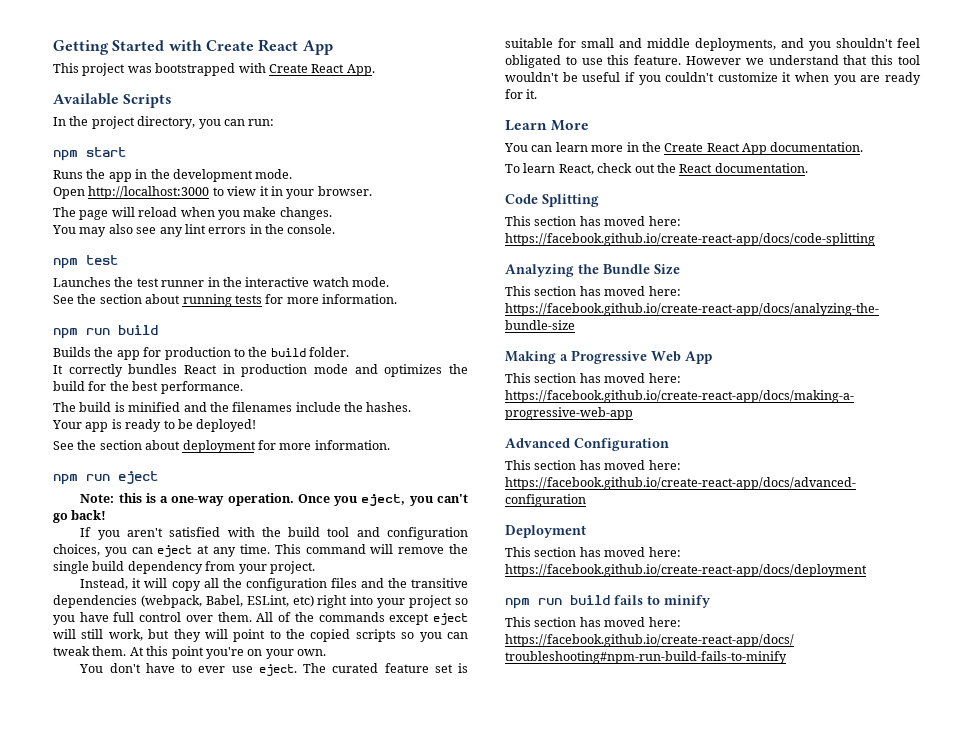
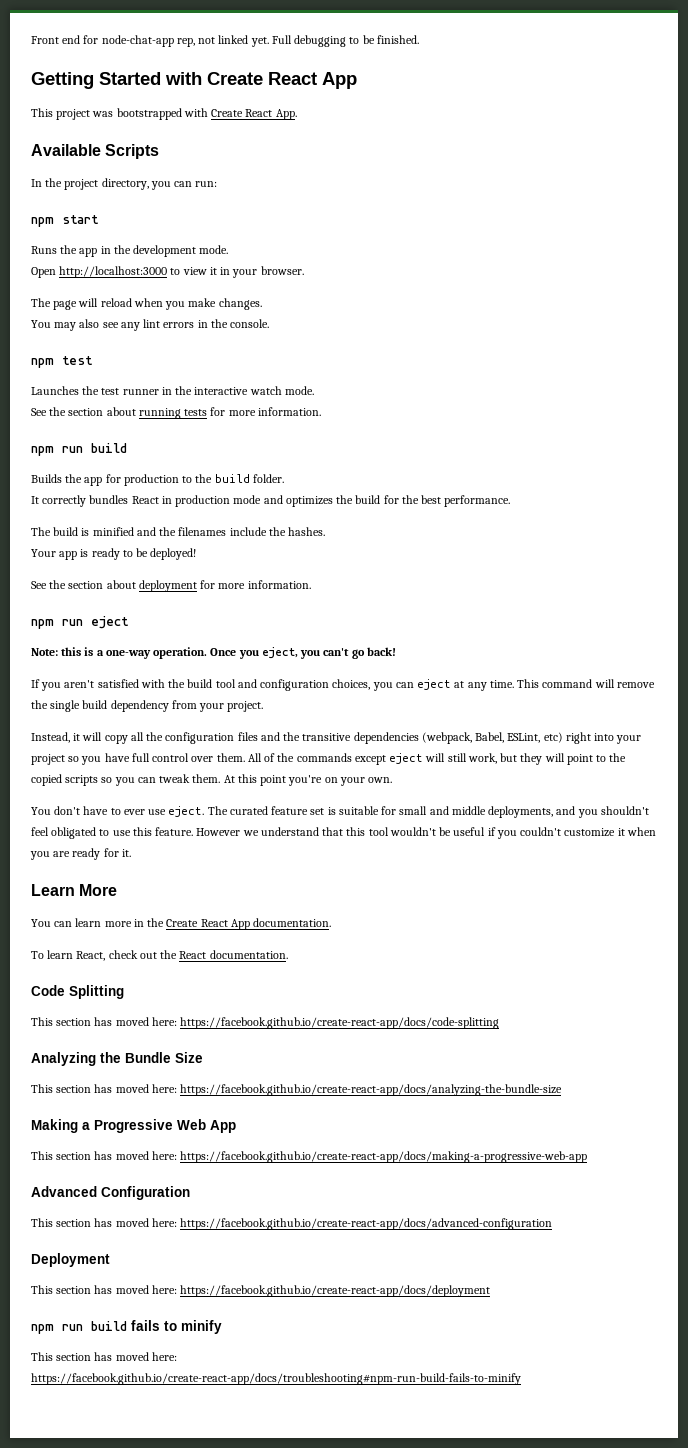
(53, 47) none -> [31,35,419,47] Front end for node-chat-app rep, not linked yet. Full debugging to be finished. //

